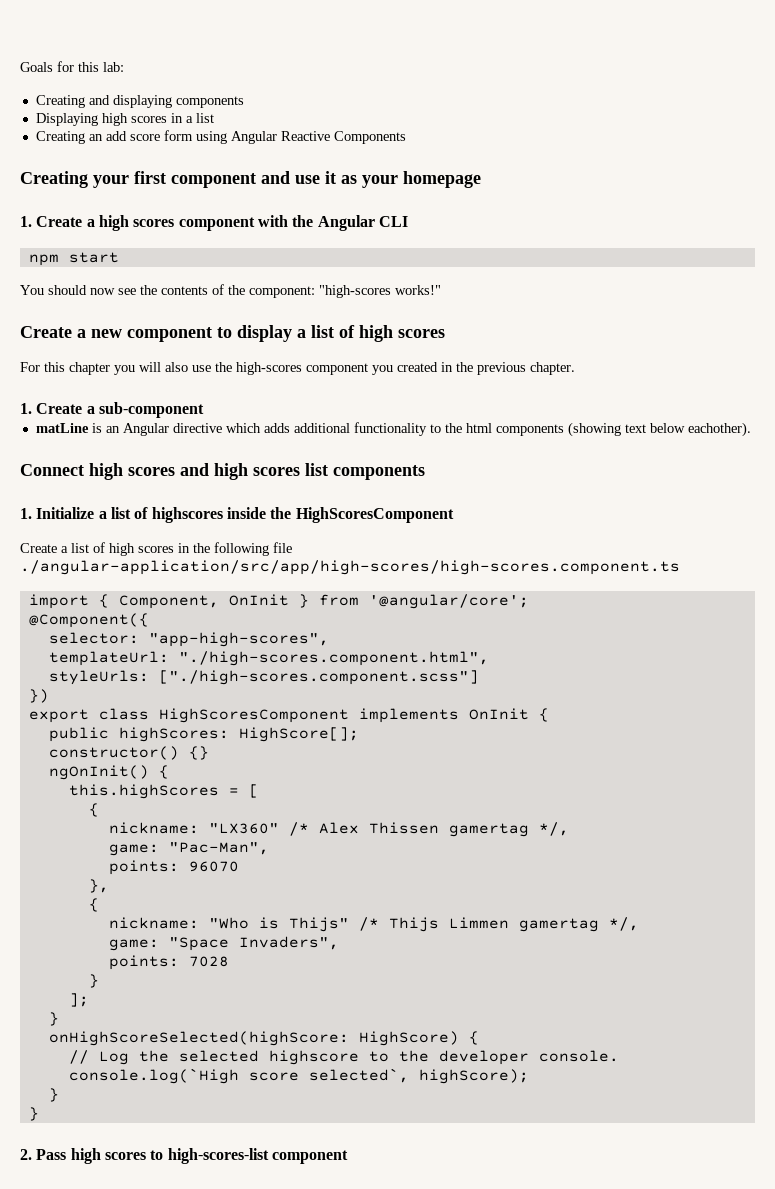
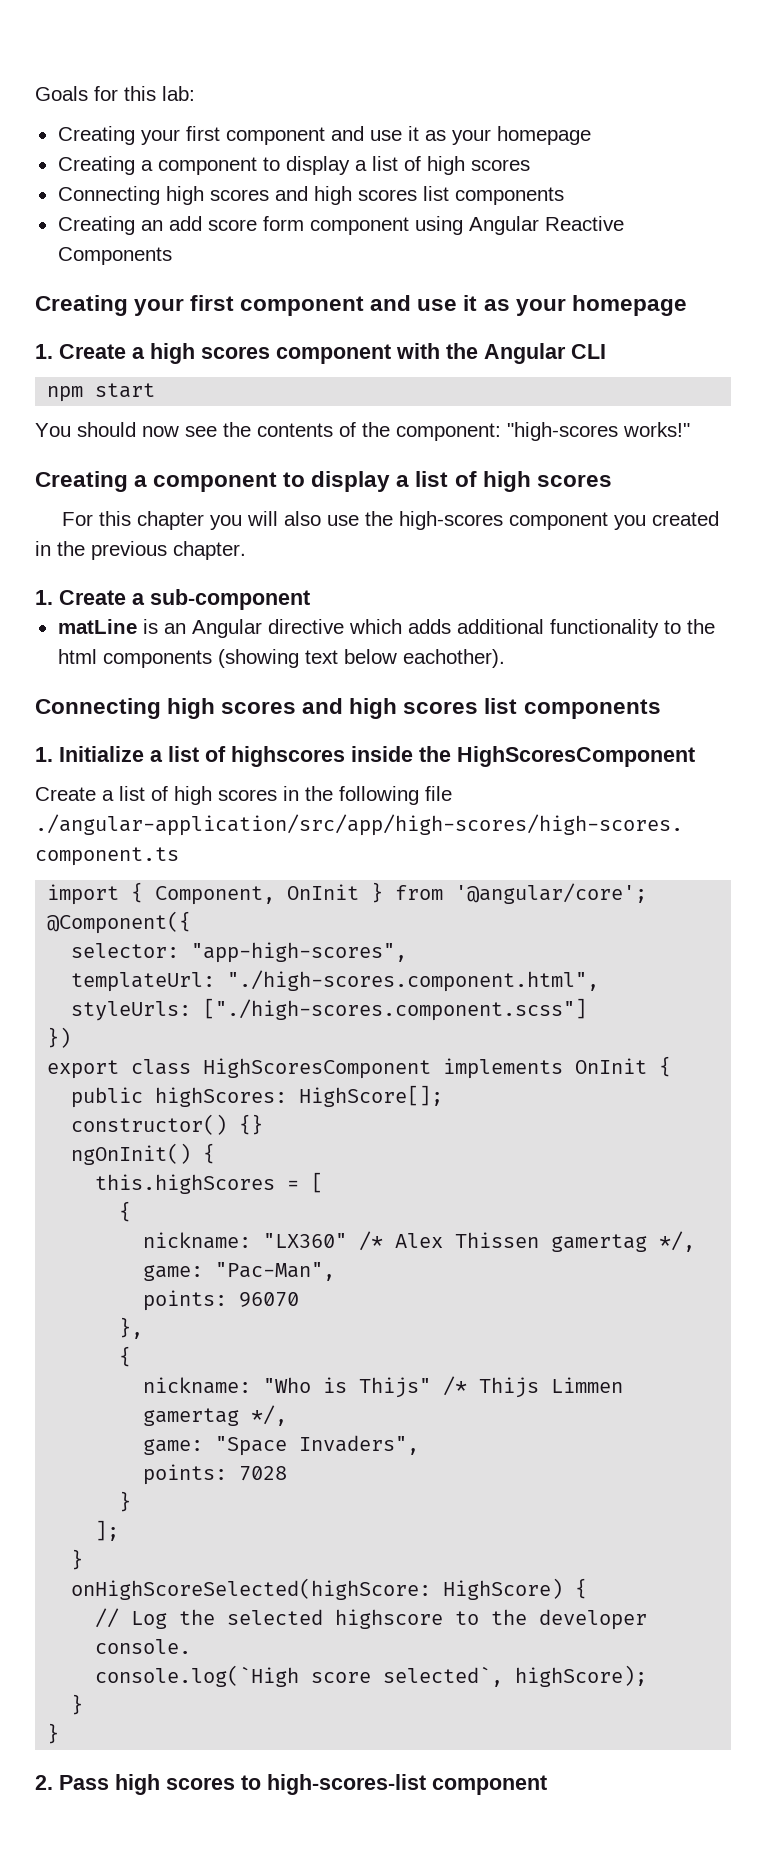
[88,95,244,108] [35,113,214,126] and displaying components // Displaying high scores in a list -> [140,126,591,145] [57,156,530,175] [57,186,564,205] your first component and use it as your homepage // Creating a component to display a list of high scores // Connecting high scores and high scores list components
(193, 135) none -> [309,217,409,235] component
[20,326,122,338] Create a new -> [35,471,148,492] Creating a
[20,464,84,476] Connect -> [35,698,161,719] Connecting

